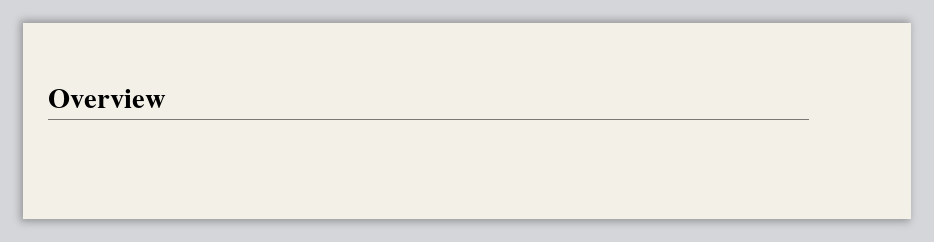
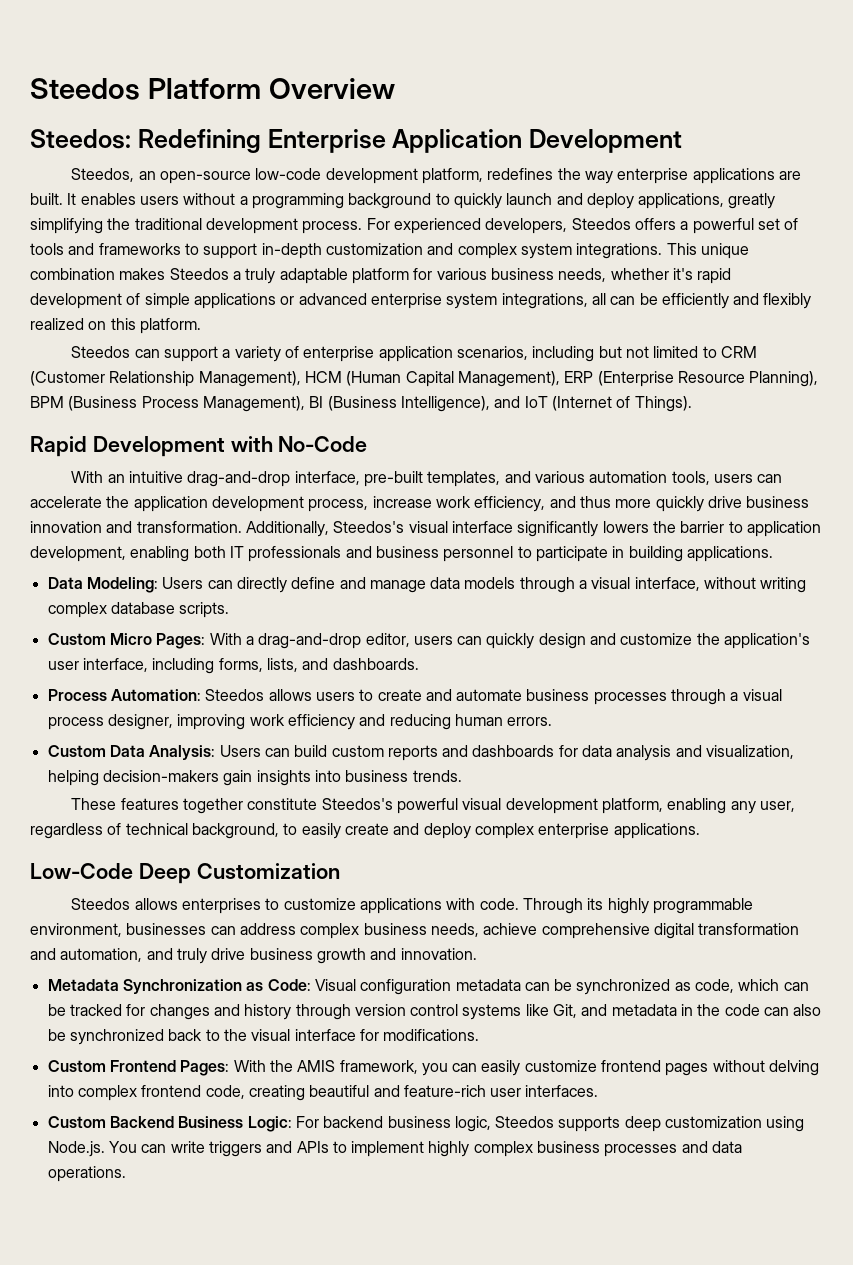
(48, 98) none -> [30,78,261,100] Steedos Platform
(166, 98) none -> [30,129,682,153] [71,168,801,184] [30,193,776,209] [30,218,799,234] [30,243,749,259] [30,268,732,284] [30,293,812,309] [30,318,201,334] [71,346,757,362] [30,371,819,387] [30,396,692,412] [30,436,368,457] [71,471,783,487] [30,496,810,512] [30,521,821,537] [30,546,773,562] [47,577,807,593] [47,602,230,618] [47,633,811,649] [47,658,419,674] [47,689,782,705] [47,714,553,730] [47,745,795,761] [47,770,462,786] [71,798,795,814] [30,823,700,839] [30,863,340,884] [71,898,753,914] [30,923,800,939] [30,948,477,964] [47,979,809,995] [47,1004,822,1020] [47,1029,480,1045] [47,1060,820,1076] [47,1085,599,1101] [47,1116,805,1132] [47,1141,743,1157] [47,1166,126,1182] // Steedos: Redefining Enterprise Application Development // Steedos, an open-source low-code development platform, redefines the way enterprise applications are built. It enables users without a programming background to quickly launch and deploy applications, greatly simplifying the traditional development process. For experienced developers, Steedos offers a powerful set of tools and frameworks to support in-depth customization and complex system integrations. This unique combination makes Steedos a truly adaptable platform for various business needs, whether it's rapid development of simple applications or advanced enterprise system integrations, all can be efficiently and flexibly realized on this platform. // Steedos can support a variety of enterprise application scenarios, including but not limited to CRM (Customer Relationship Management), HCM (Human Capital Management), ERP (Enterprise Resource Planning), BPM (Business Process Management), BI (Business Intelligence), and IoT (Internet of Things). // Rapid Development with No-Code // With an intuitive drag-and-drop interface, pre-built templates, and various automation tools, users can accelerate the application development process, increase work efficiency, and thus more quickly drive business innovation and transformation. Additionally, Steedos's visual interface significantly lowers the barrier to application development, enabling both IT professionals and business personnel to participate in building applications. // Data Modeling: Users can directly define and manage data models through a visual interface, without writing complex database scripts. // Custom Micro Pages: With a drag-and-drop editor, users can quickly design and customize the application's user interface, including forms, lists, and dashboards. // Process Automation: Steedos allows users to create and automate business processes through a visual process designer, improving work efficiency and reducing human errors. // Custom Data Analysis: Users can build custom reports and dashboards for data analysis and visualization, helping decision-makers gain insights into business trends. // These features together constitute Steedos's powerful visual development platform, enabling any user, regardless of technical background, to easily create and deploy complex enterprise applications. // Low-Code Deep Customization // Steedos allows enterprises to customize applications with code. Through its highly programmable environment, businesses can address complex business needs, achieve comprehensive digital transformation and automation, and truly drive business growth and innovation. // Metadata Synchronization as Code: Visual configuration metadata can be synchronized as code, which can be tracked for changes and history through version control systems like Git, and metadata in the code can also be synchronized back to the visual interface for modifications. // Custom Frontend Pages: With the AMIS framework, you can easily customize frontend pages without delving into complex frontend code, creating beautiful and feature-rich user interfaces. // Custom Backend Business Logic: For backend business logic, Steedos supports deep customization using Node.js. You can write triggers and APIs to implement highly complex business processes and data operations.

